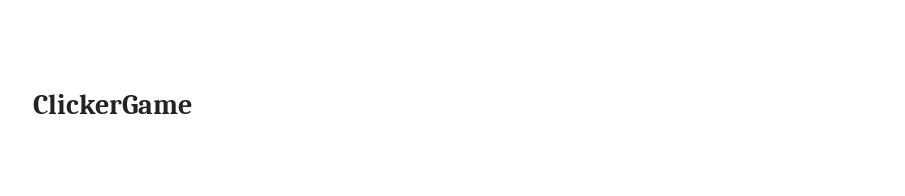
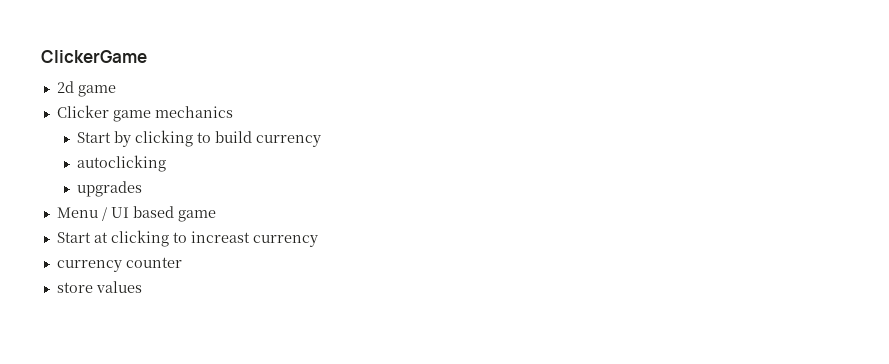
(192, 104) none -> [56,81,116,97] [56,105,233,122] [76,130,321,147] [76,155,166,172] [76,181,142,197] [56,206,216,222] [56,230,318,247] [56,257,182,272] [56,281,142,293] // 2d game // Clicker game mechanics // Start by clicking to build currency // autoclicking // upgrades // Menu / UI based game // Start at clicking to increast currency // currency counter // store values

